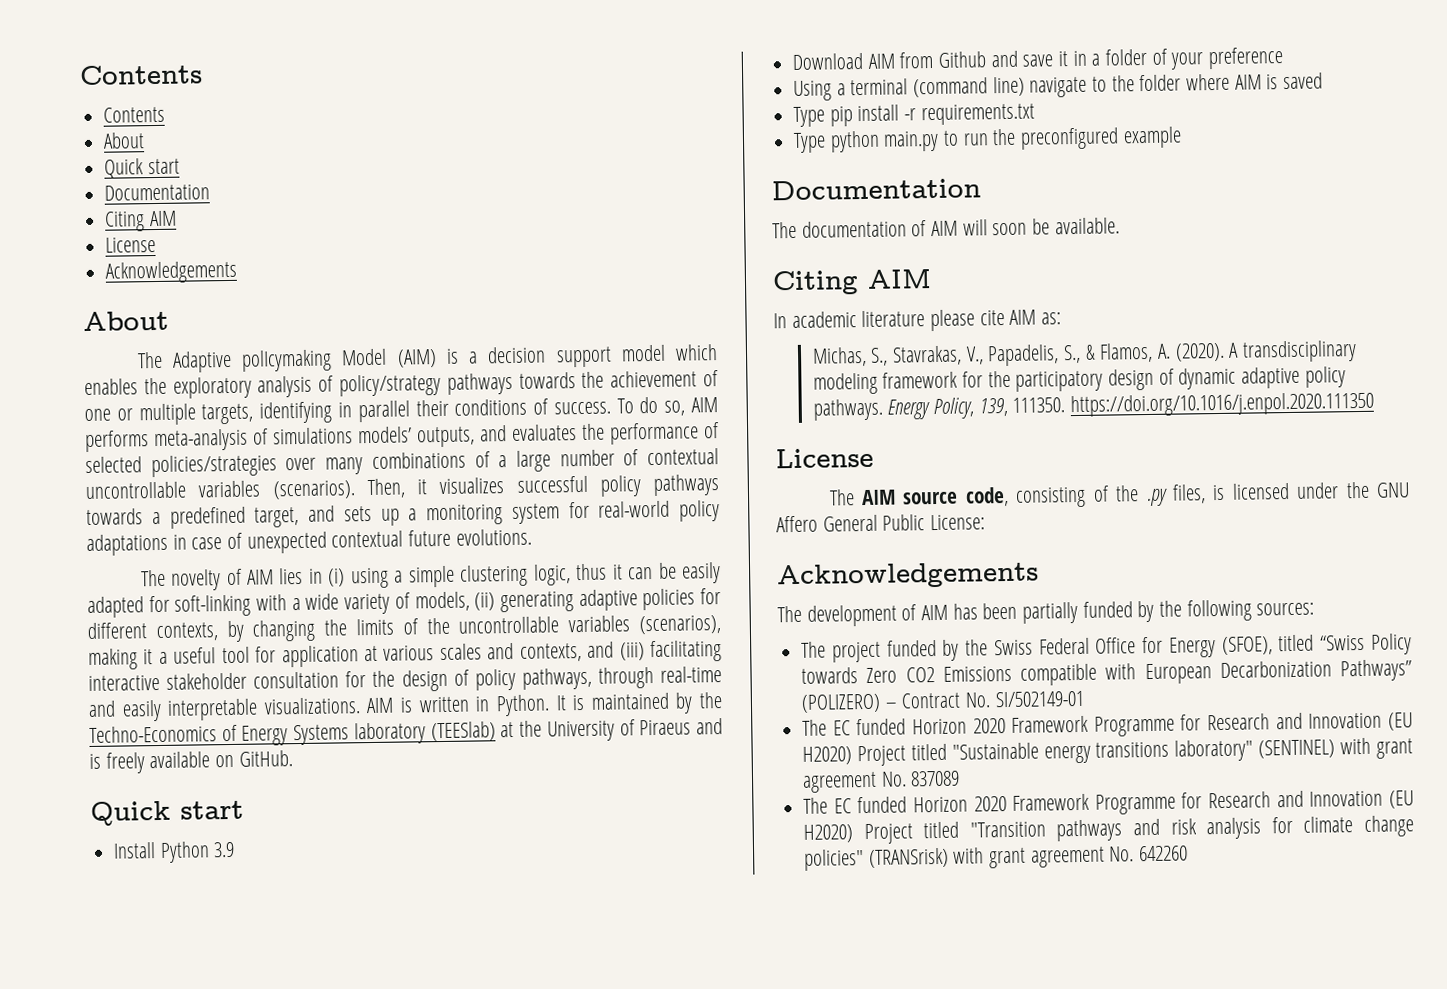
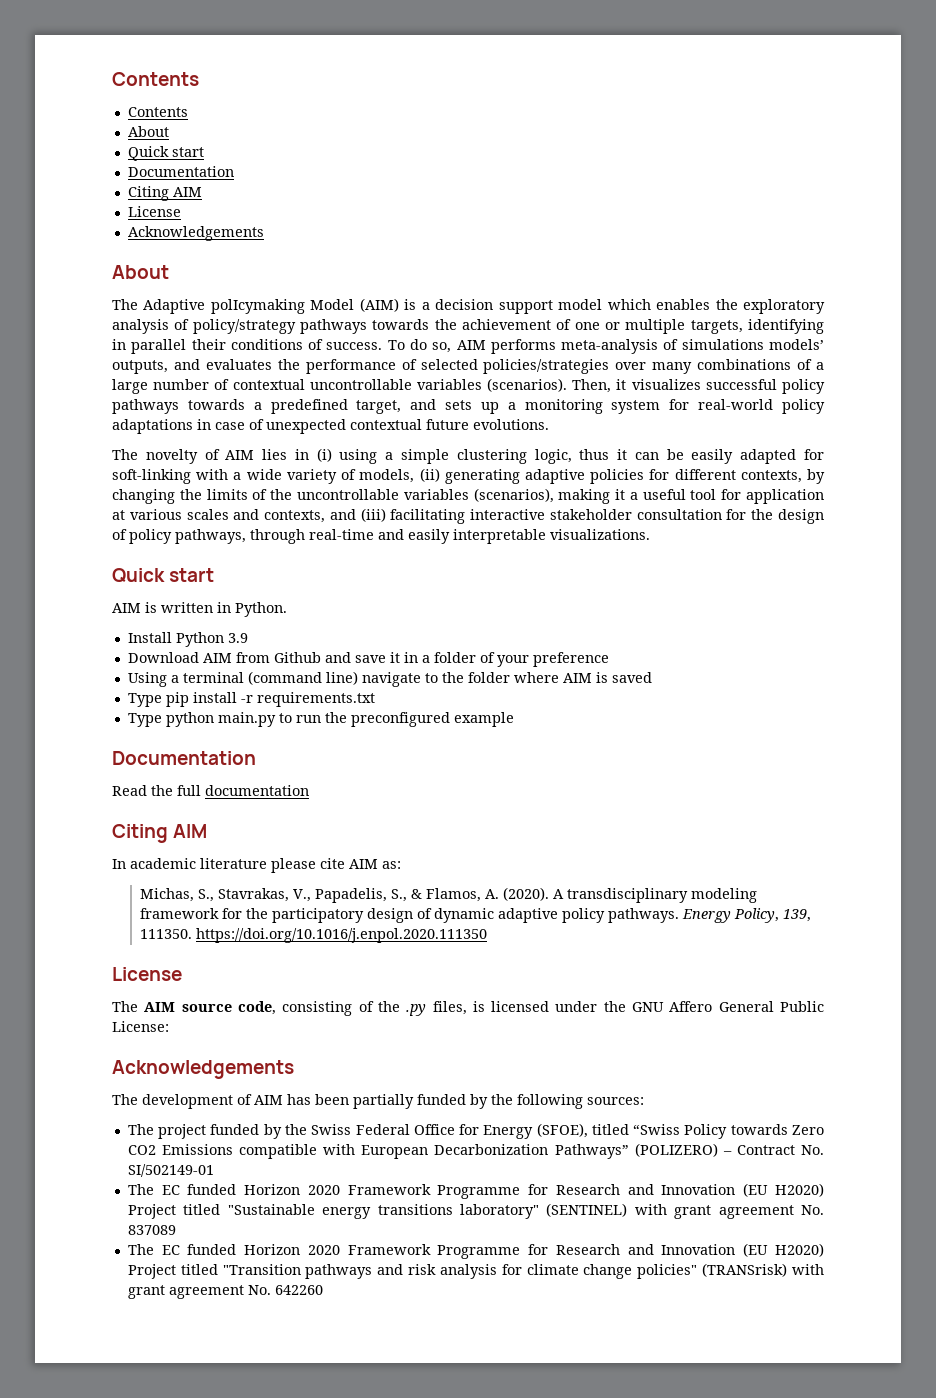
(361, 706) none -> [112,568,215,583] // Quick start //
[555,692,723,714] [89,718,723,746] [89,750,293,774] [90,800,244,826] It is maintained by the Techno-Economics of Energy Systems laboratory (TEESlab) at the University of Piraeus and is freely available on GitHub. // Quick start -> (287, 609) none
[772,217,1120,239] The documentation of AIM will soon be available. -> [112,785,309,796] Read the full documentation

